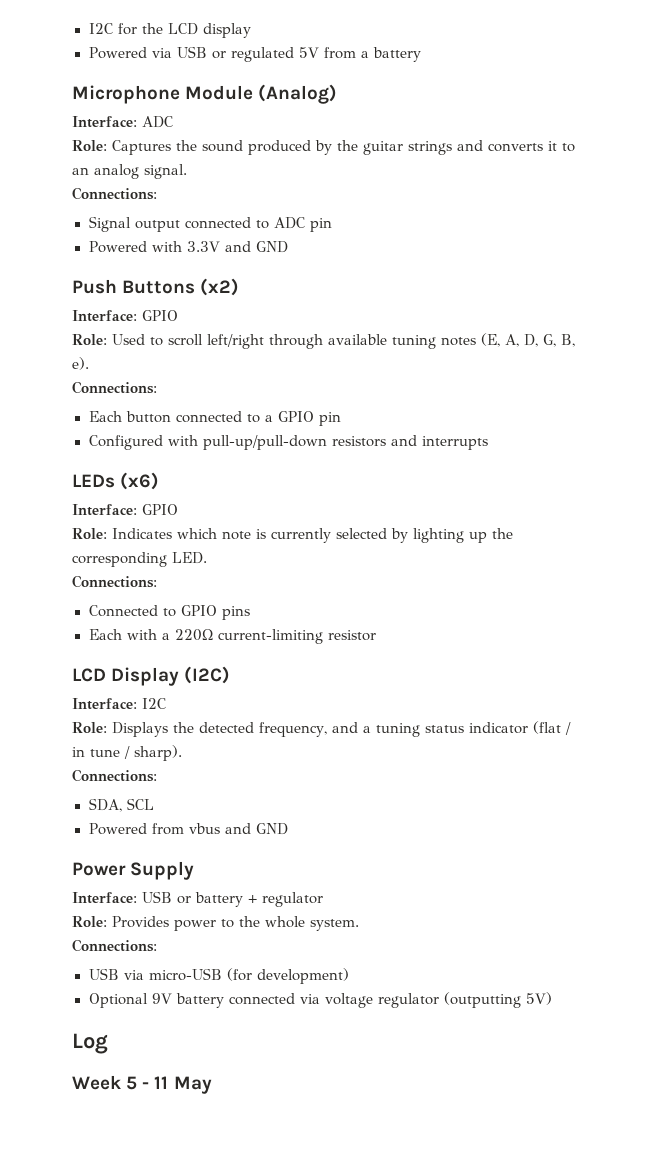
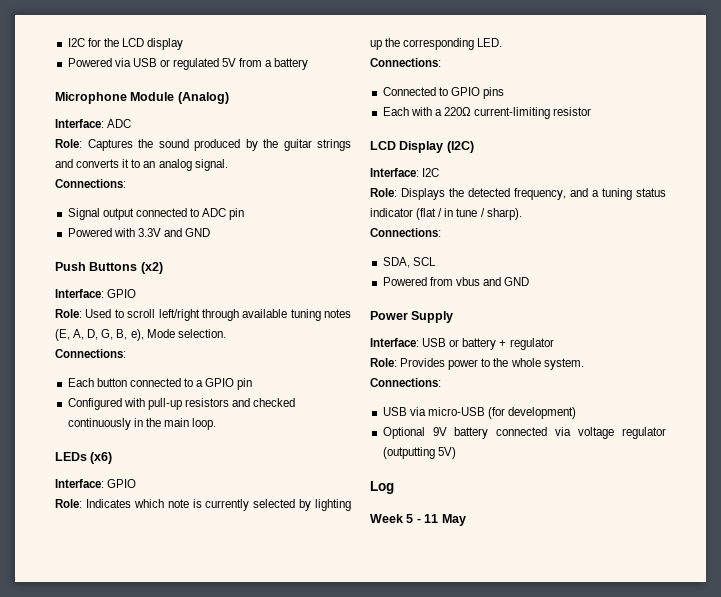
[72,357,89,370] e). -> [130,329,226,341] e), Mode selection.
[202,435,327,450] pull-up/pull-down -> [147,398,182,410] pull-up
[421,436,488,450] interrupts -> [253,398,296,407] [67,418,217,430] checked continuously in the main loop.

